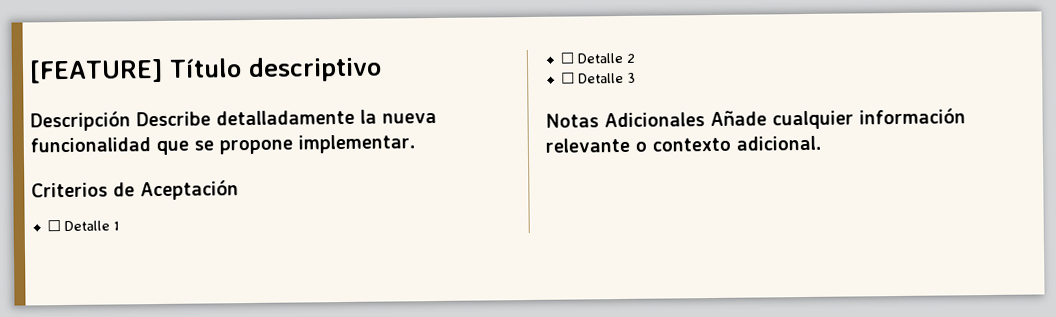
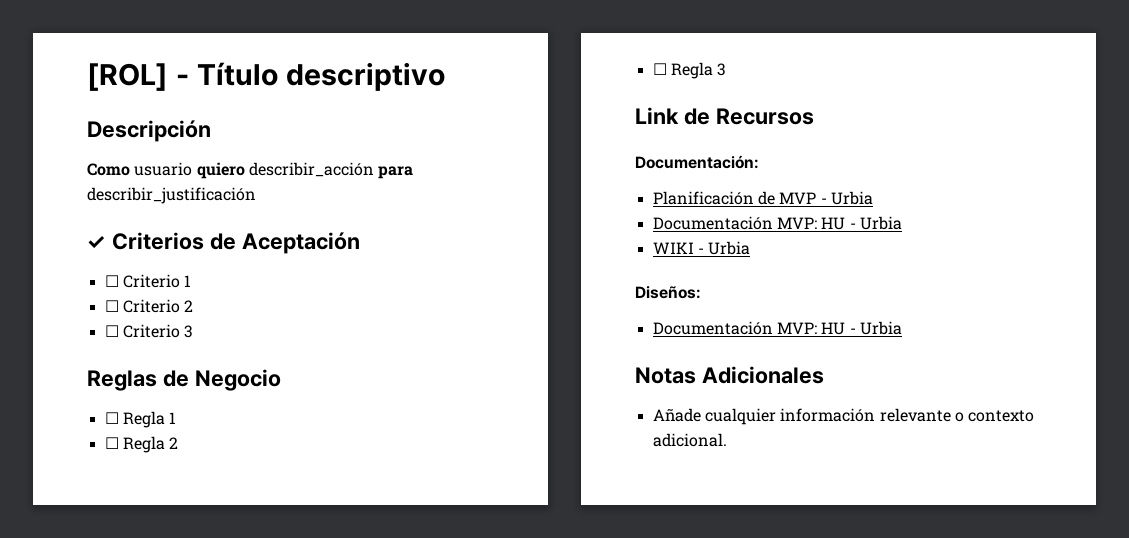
[29,58,163,84] [FEATURE] -> [87,63,189,91] [ROL] -
[136,109,437,127] [30,134,415,156] Describe detalladamente la nueva funcionalidad que se propone implementar. // -> [87,162,414,179] [87,187,256,204] [87,236,106,249] // Como usuario quiero describir_acción para describir_justificación // ✓
[63,220,120,232] [559,52,635,64] [560,72,636,84] Detalle 1 // ☐ Detalle 2 // ☐ Detalle 3 -> [122,274,192,288] [104,299,194,313] [104,324,194,338] [87,369,281,391] [104,411,177,428] [104,436,179,453] [652,62,727,79] [635,107,814,125] [635,155,759,169] [652,191,873,205] [652,216,902,230] [652,241,751,255] [635,286,701,299] [652,321,902,335] Criterio 1 // ☐ Criterio 2 // ☐ Criterio 3 // Reglas de Negocio // ☐ Regla 1 // ☐ Regla 2 // ☐ Regla 3 // Link de Recursos // Documentación: // Planificación de MVP - Urbia // Documentación MVP: HU - Urbia // WIKI - Urbia // Diseños: // Documentación MVP: HU - Urbia
(705, 120) none -> (824, 375) //

